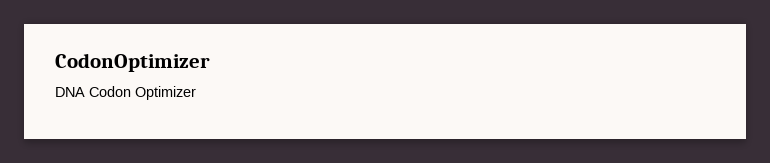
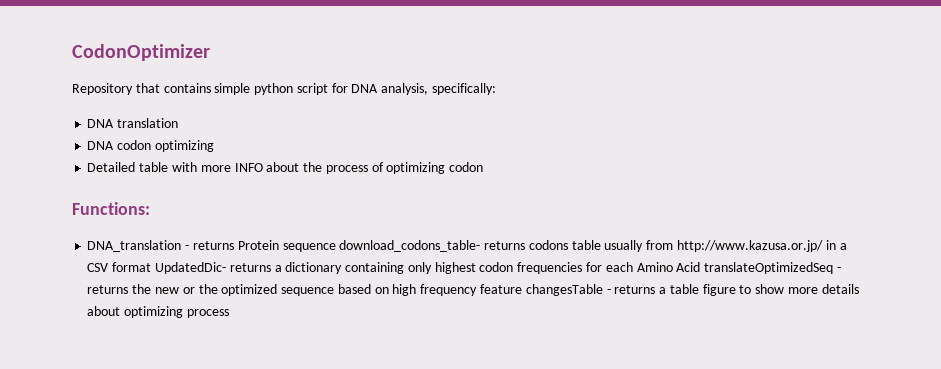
[55,86,196,100] DNA Codon Optimizer -> [72,83,497,95] [87,118,179,128] [87,140,214,152] [87,162,484,174] [72,202,150,215] [87,240,847,252] [87,262,841,274] [87,284,859,296] [87,306,229,318] Repository that contains simple python script for DNA analysis, specifically: // DNA translation // DNA codon optimizing // Detailed table with more INFO about the process of optimizing codon // Functions: // DNA_translation - returns Protein sequence download_codons_table- returns codons table usually from http://www.kazusa.or.jp/ in a CSV format UpdatedDic- returns a dictionary containing only highest codon frequencies for each Amino Acid translateOptimizedSeq - returns the new or the optimized sequence based on high frequency feature changesTable - returns a table figure to show more details about optimizing process

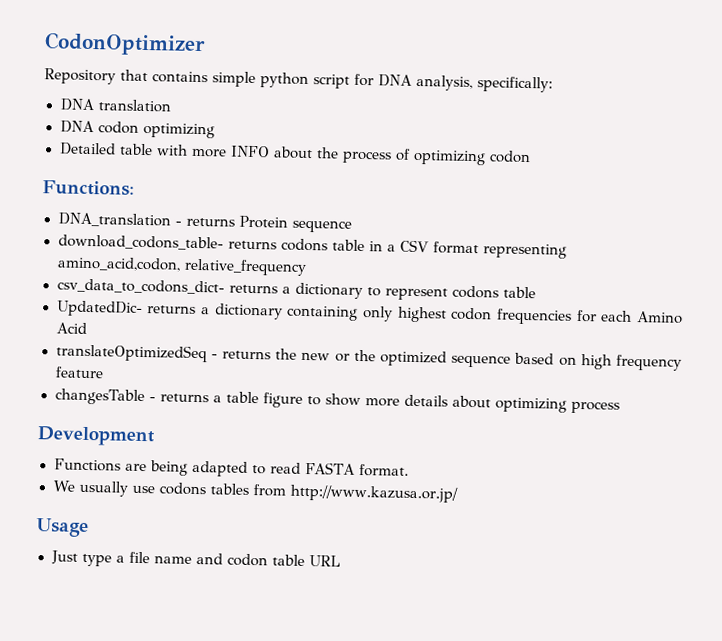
(336, 247) none -> (352, 226) //
[604,240,823,252] usually from http://www.kazusa.or.jp/ -> (365, 245) none
(152, 267) none -> [482,243,567,259] [56,256,307,276] [56,278,536,301] representing amino_acid,codon, relative_frequency // csv_data_to_codons_dict- returns a dictionary to represent codons table //
(701, 267) none -> (87, 328) //
(522, 289) none -> (104, 372) //
(229, 313) none -> [37,426,155,447] [53,458,410,477] [52,480,459,503] [35,518,89,538] [50,550,341,567] // Development // Functions are being adapted to read FASTA format. // We usually use codons tables from http://www.kazusa.or.jp/ // Usage // Just type a file name and codon table URL

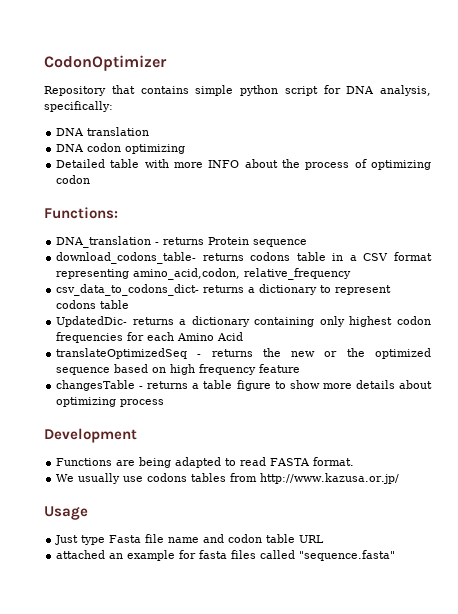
[115,555,125,563] a -> [109,535,142,543] Fasta
(341, 561) none -> [56,550,396,561] // attached an example for fasta files called "sequence.fasta"

